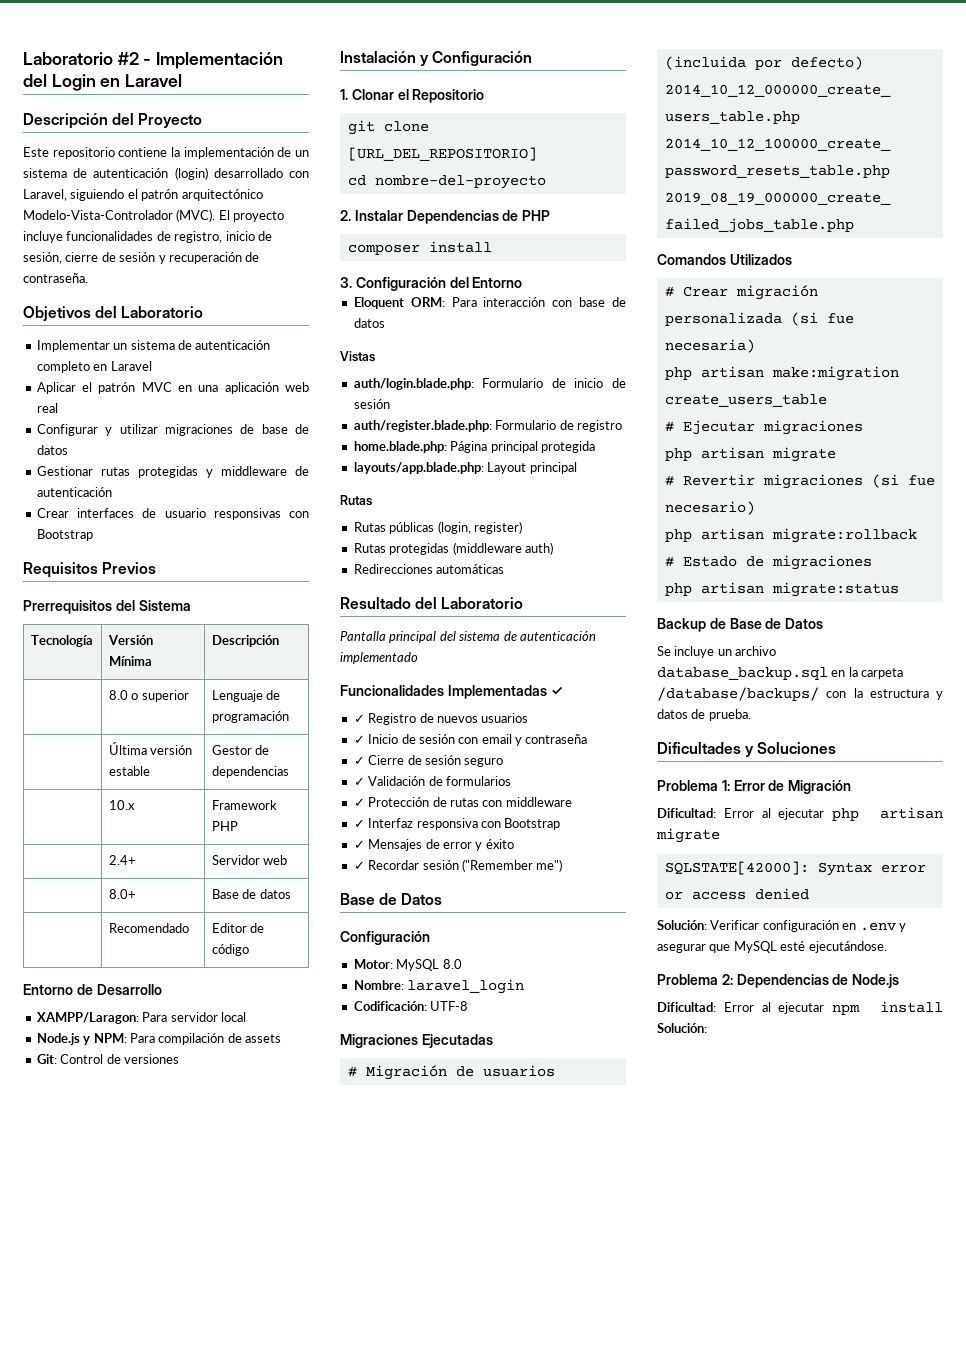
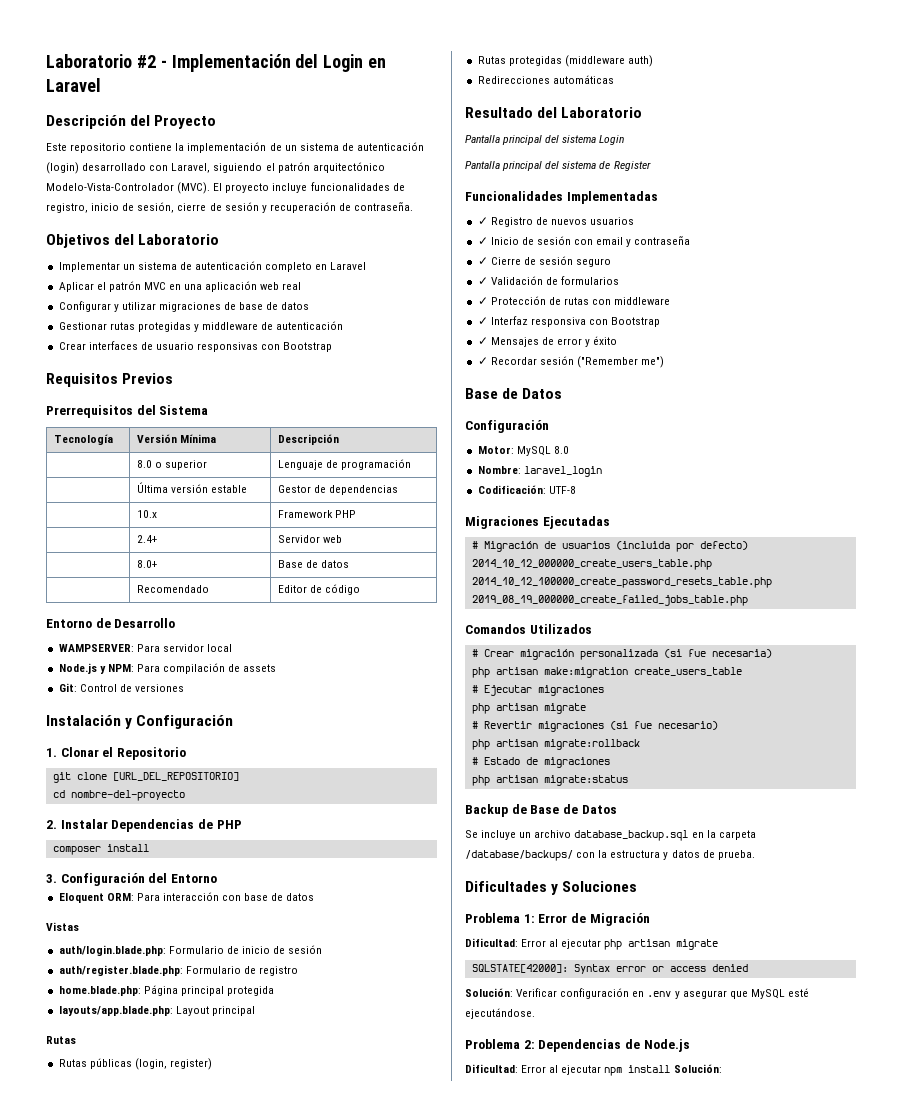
[36,1012,139,1024] XAMPP/Laragon: -> [58,644,134,652] WAMPSERVER:
(524, 603) none -> [465,135,625,145] // Pantalla principal del sistema Login
[519,631,596,641] [340,652,418,664] autenticación implementado -> [613,161,651,171] Register
[550,686,563,696] ✓ -> (658, 197) none

